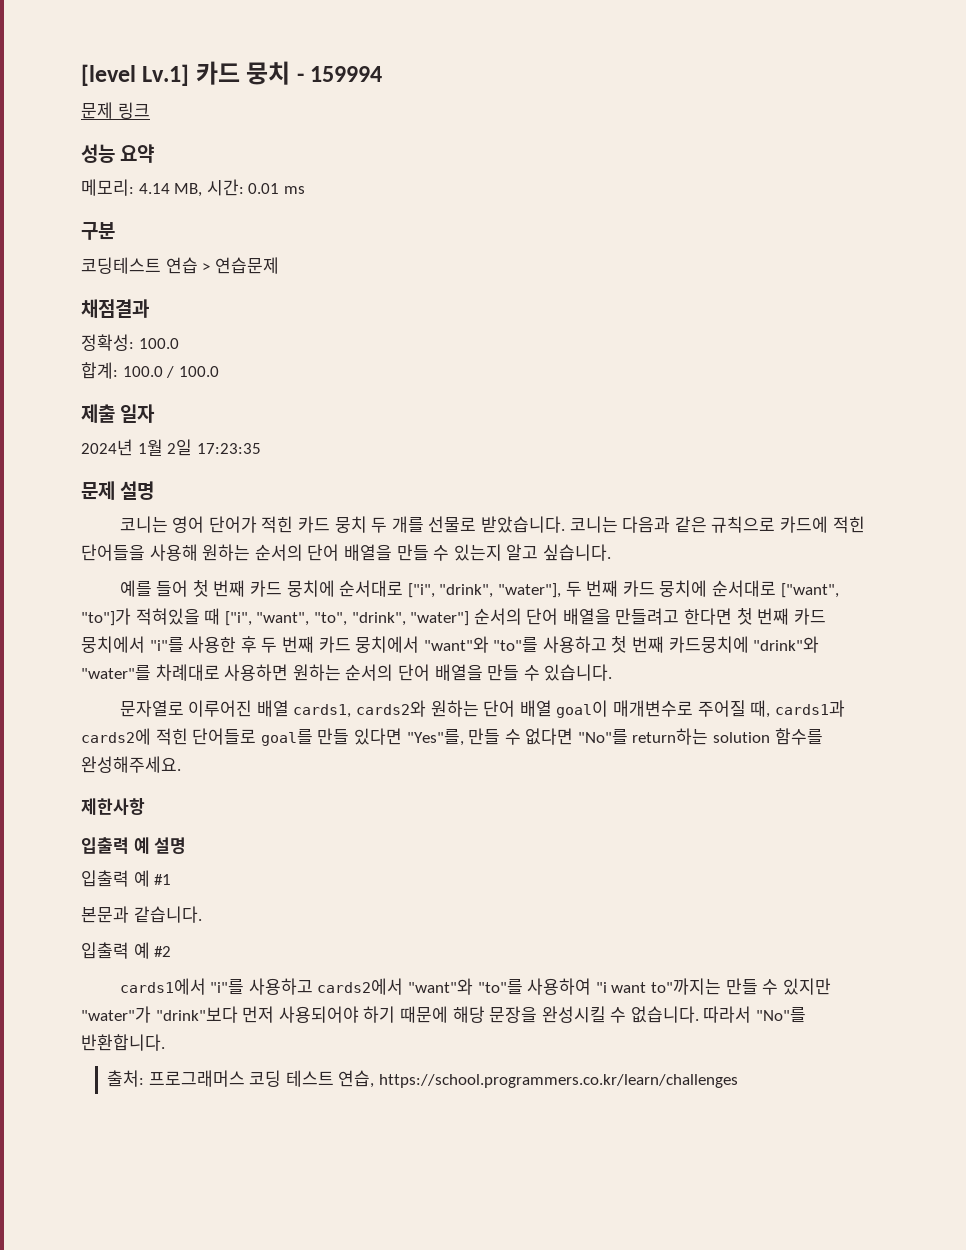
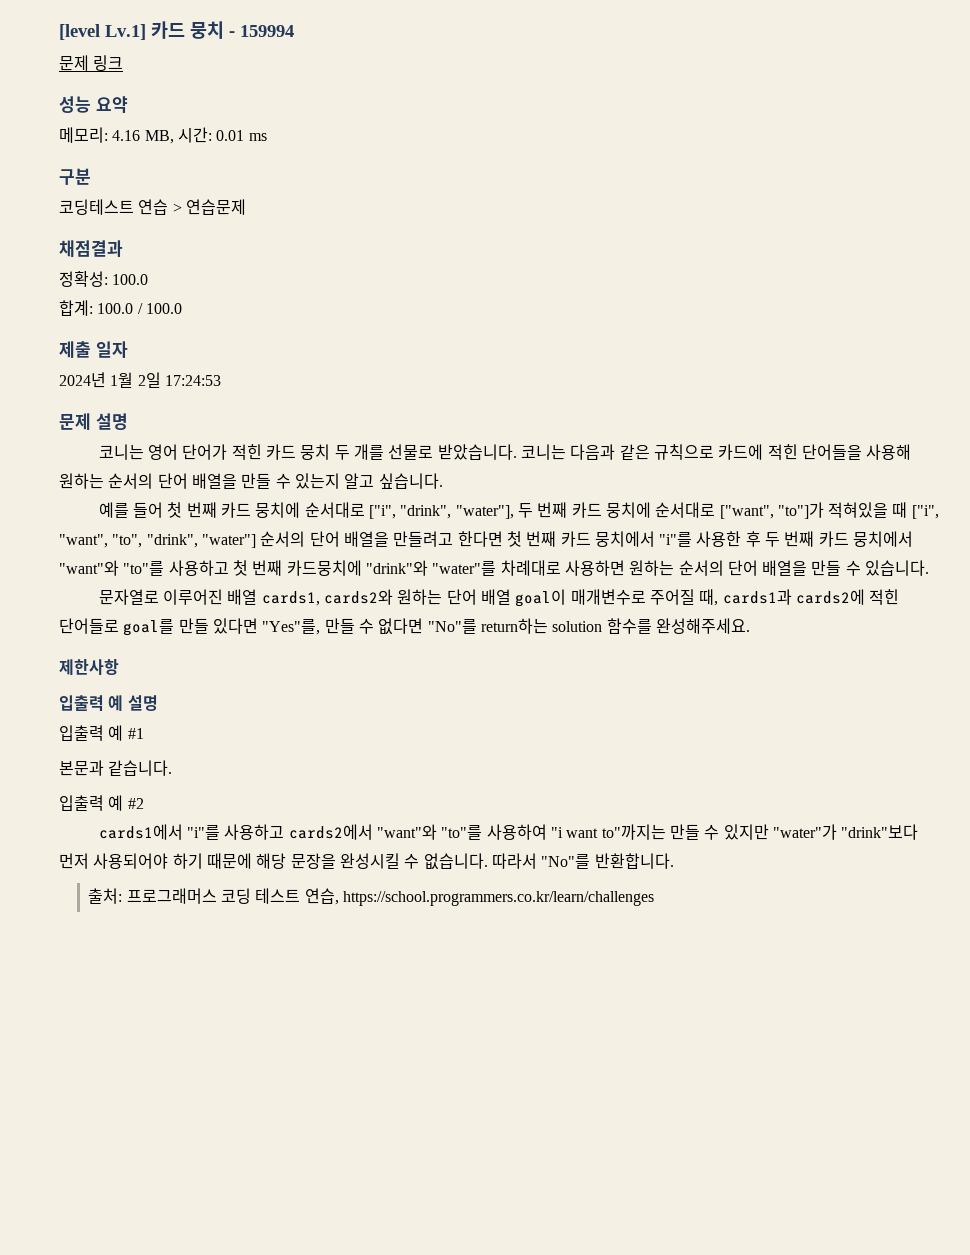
[138,183,170,194] 4.14 -> [112,130,141,141] 4.16
[196,443,261,454] 17:23:35 -> [164,375,221,386] 17:24:53

